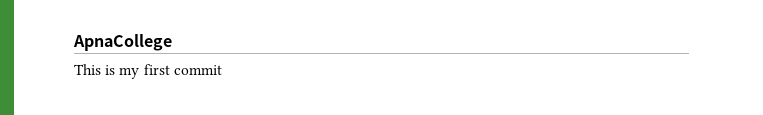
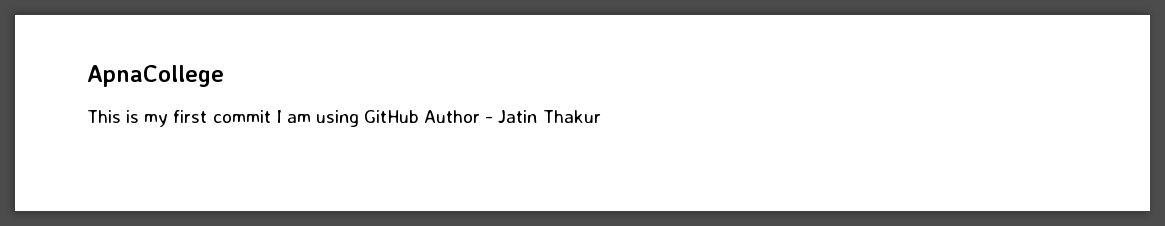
(222, 70) none -> [275,110,601,127] I am using GitHub Author - Jatin Thakur

